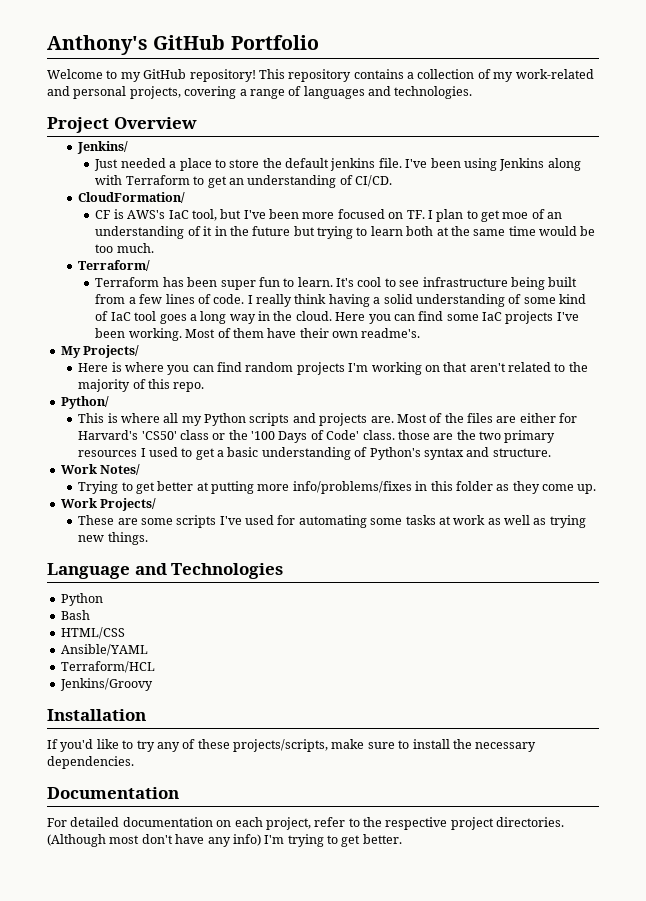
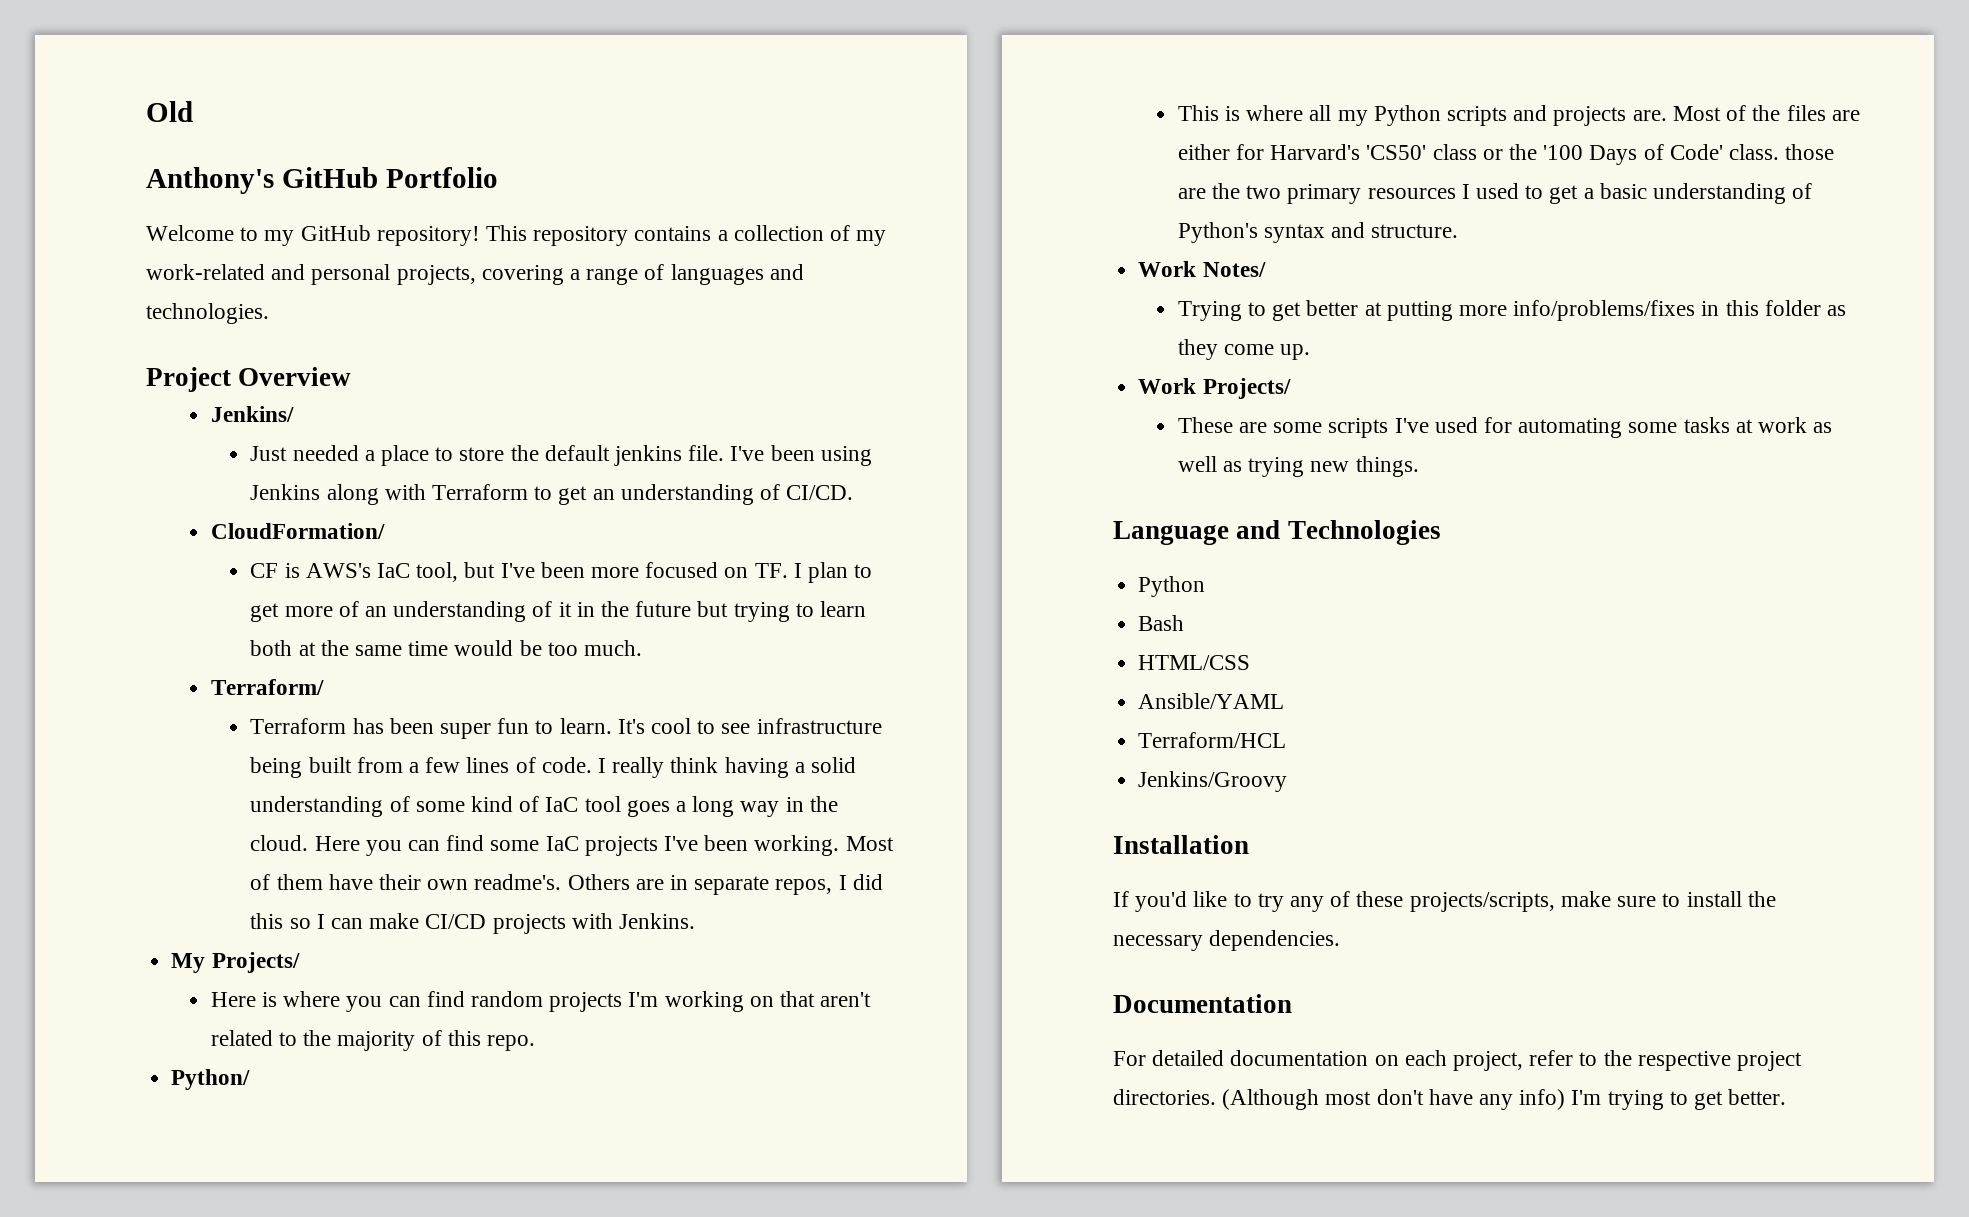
(47, 45) none -> [146,101,193,122] Old //
[502,212,529,219] moe -> [284,606,333,617] more
(421, 333) none -> [567,874,883,895] [250,913,695,934] Others are in separate repos, I did this so I can make CI/CD projects with Jenkins.

